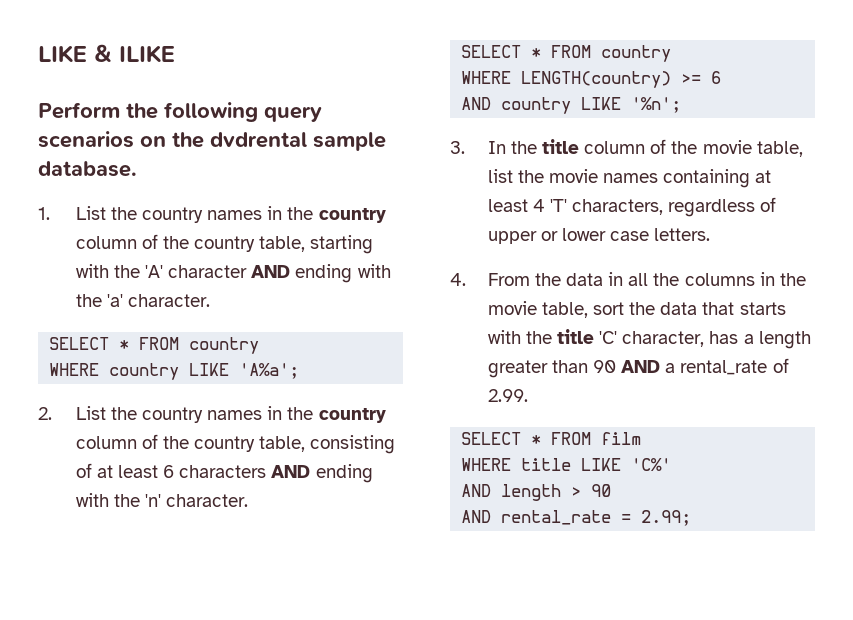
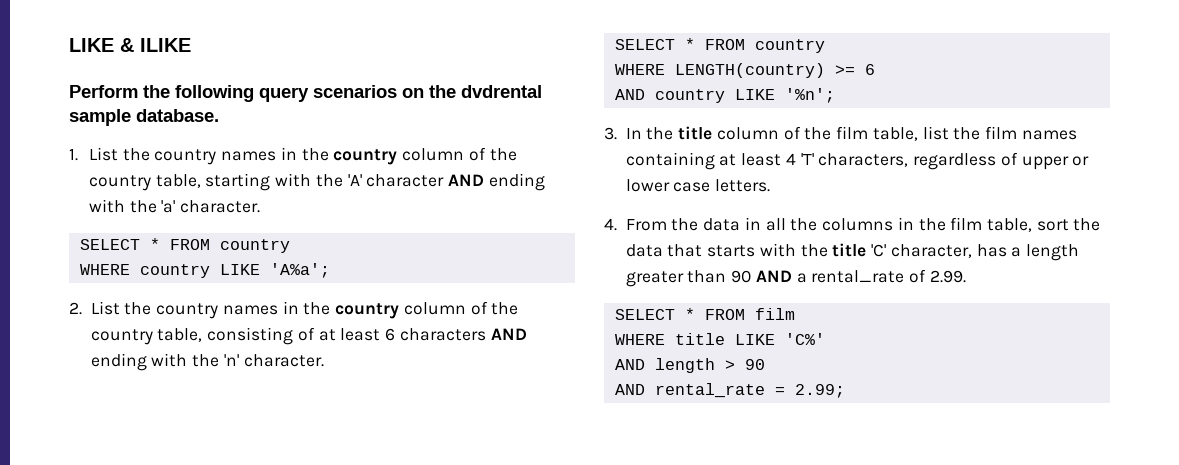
[702,140,752,154] movie -> [836,126,869,139] film
[549,169,599,183] movie -> [985,126,1017,139] film
[487,301,537,315] movie -> [950,217,983,230] film

